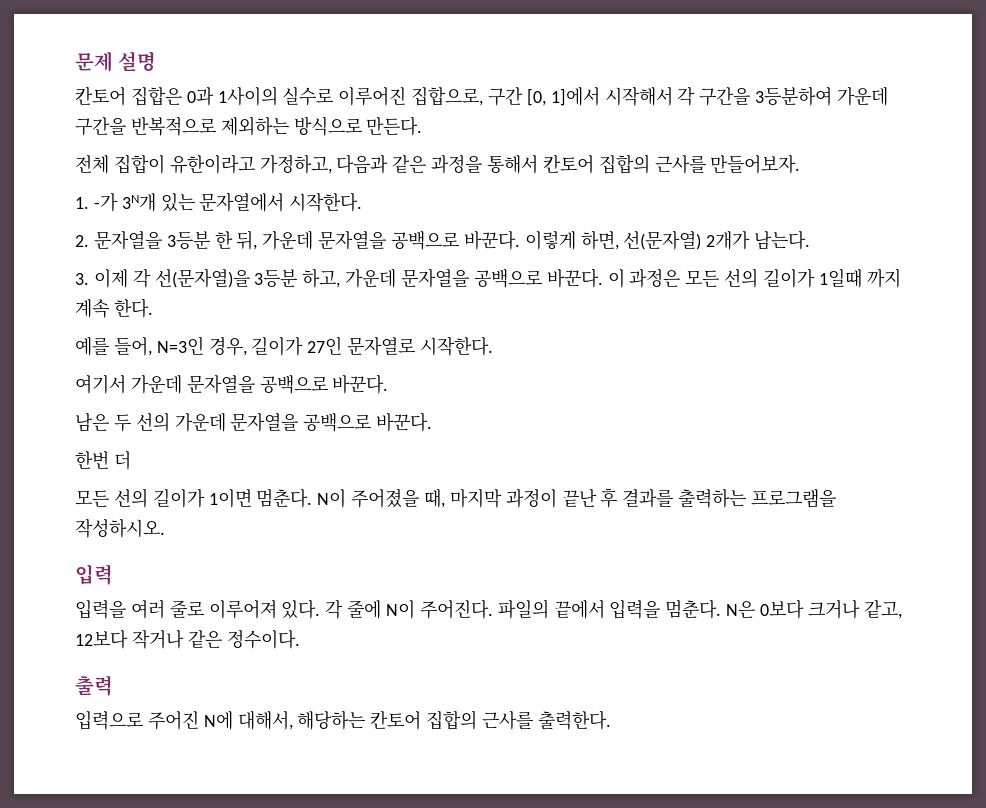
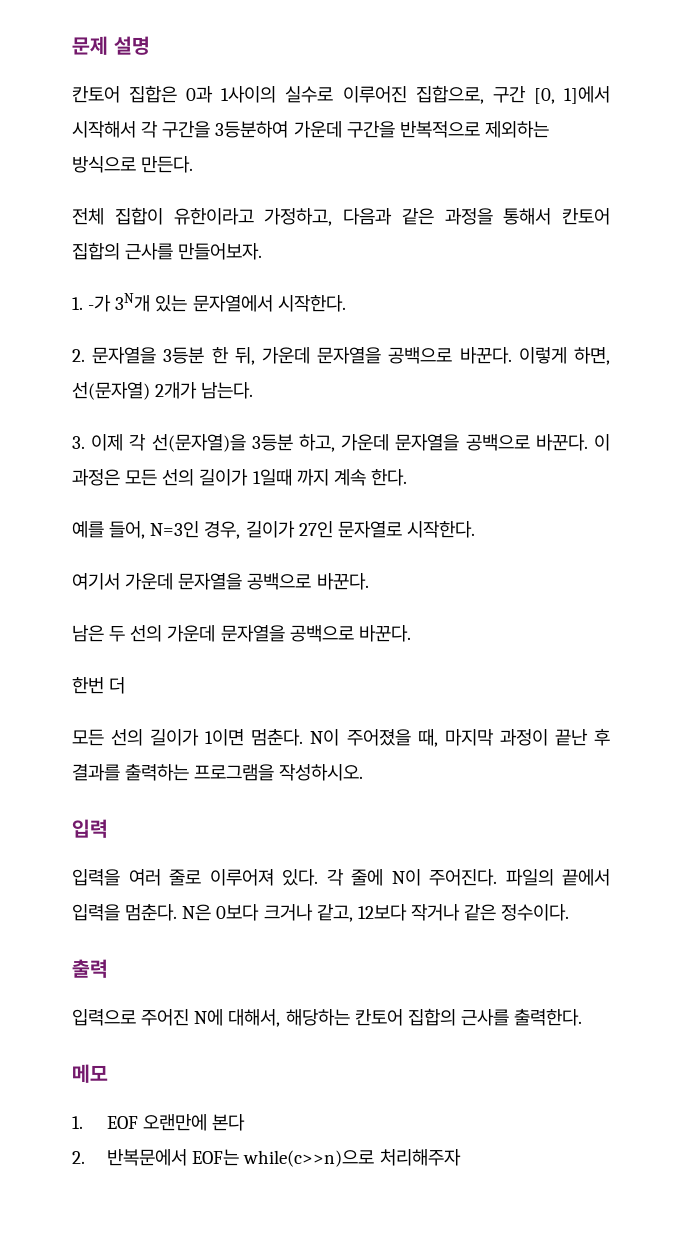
(611, 720) none -> [72,1064,108,1083] [72,1114,246,1131] [72,1149,461,1167] // 메모 // 1. EOF 오랜만에 본다 // 2. 반복문에서 EOF는 while(c>>n)으로 처리해주자

